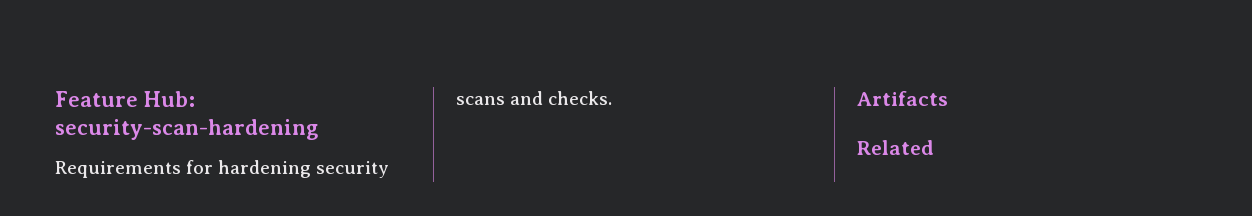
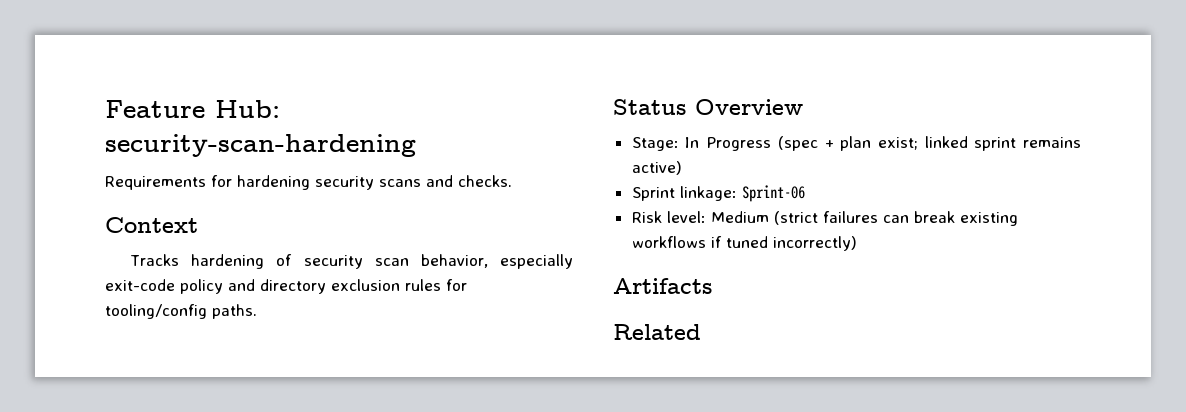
(613, 98) none -> [105,217,198,233] [130,254,573,269] [105,279,467,294] [105,304,257,319] [613,99,803,115] [631,136,1081,151] [631,161,682,175] [631,185,805,202] [631,211,1018,226] [631,236,857,251] // Context // Tracks hardening of security scan behavior, especially exit-code policy and directory exclusion rules for tooling/config paths. // Status Overview // Stage: In Progress (spec + plan exist; linked sprint remains active) // Sprint linkage: Sprint-06 // Risk level: Medium (strict failures can break existing workflows if tuned incorrectly)

